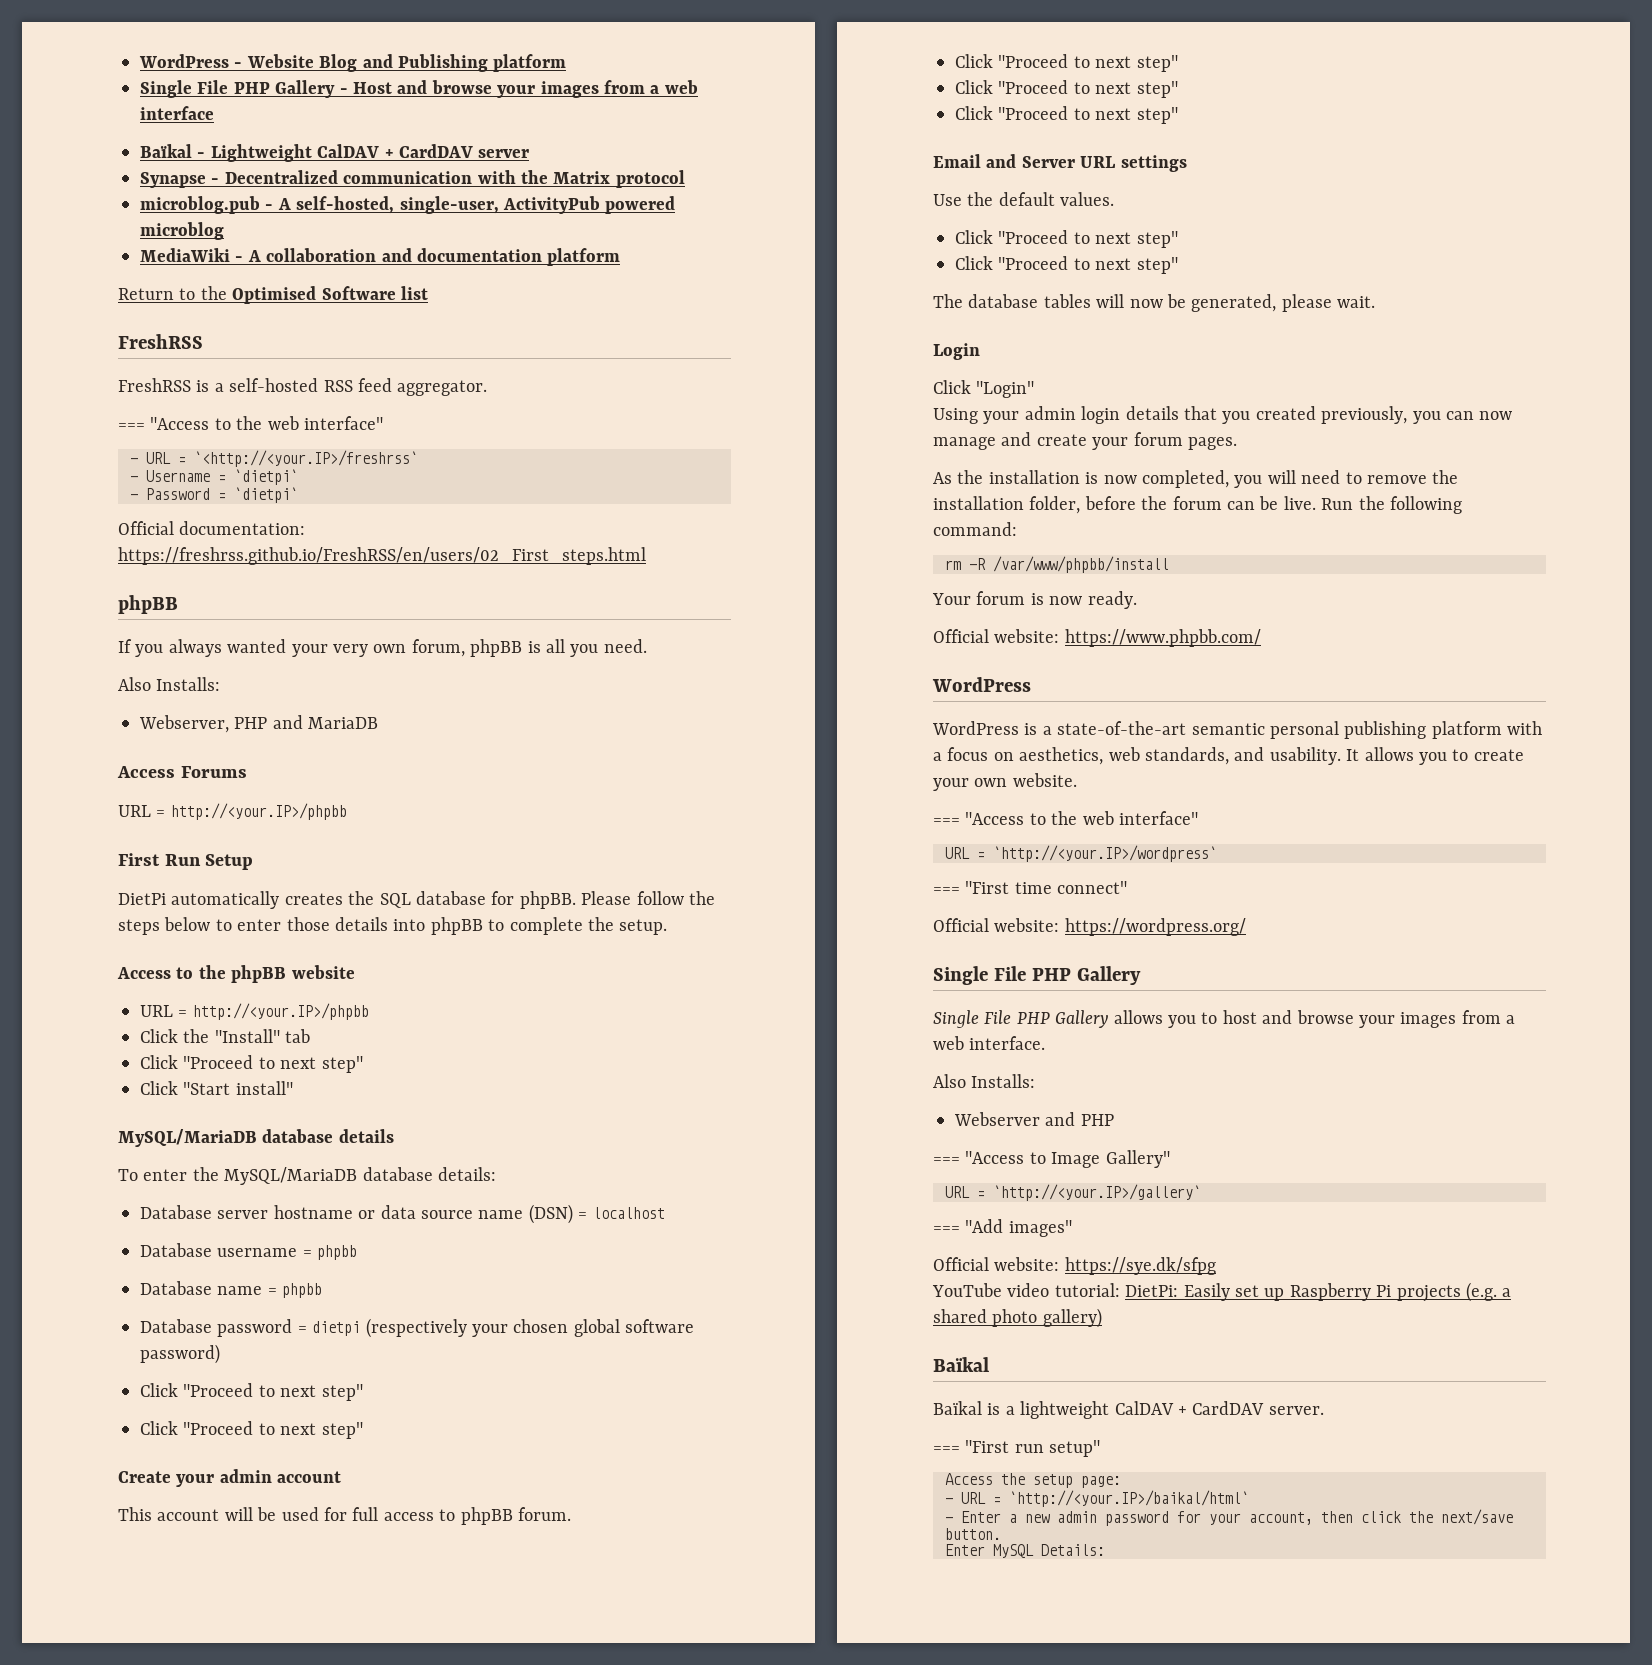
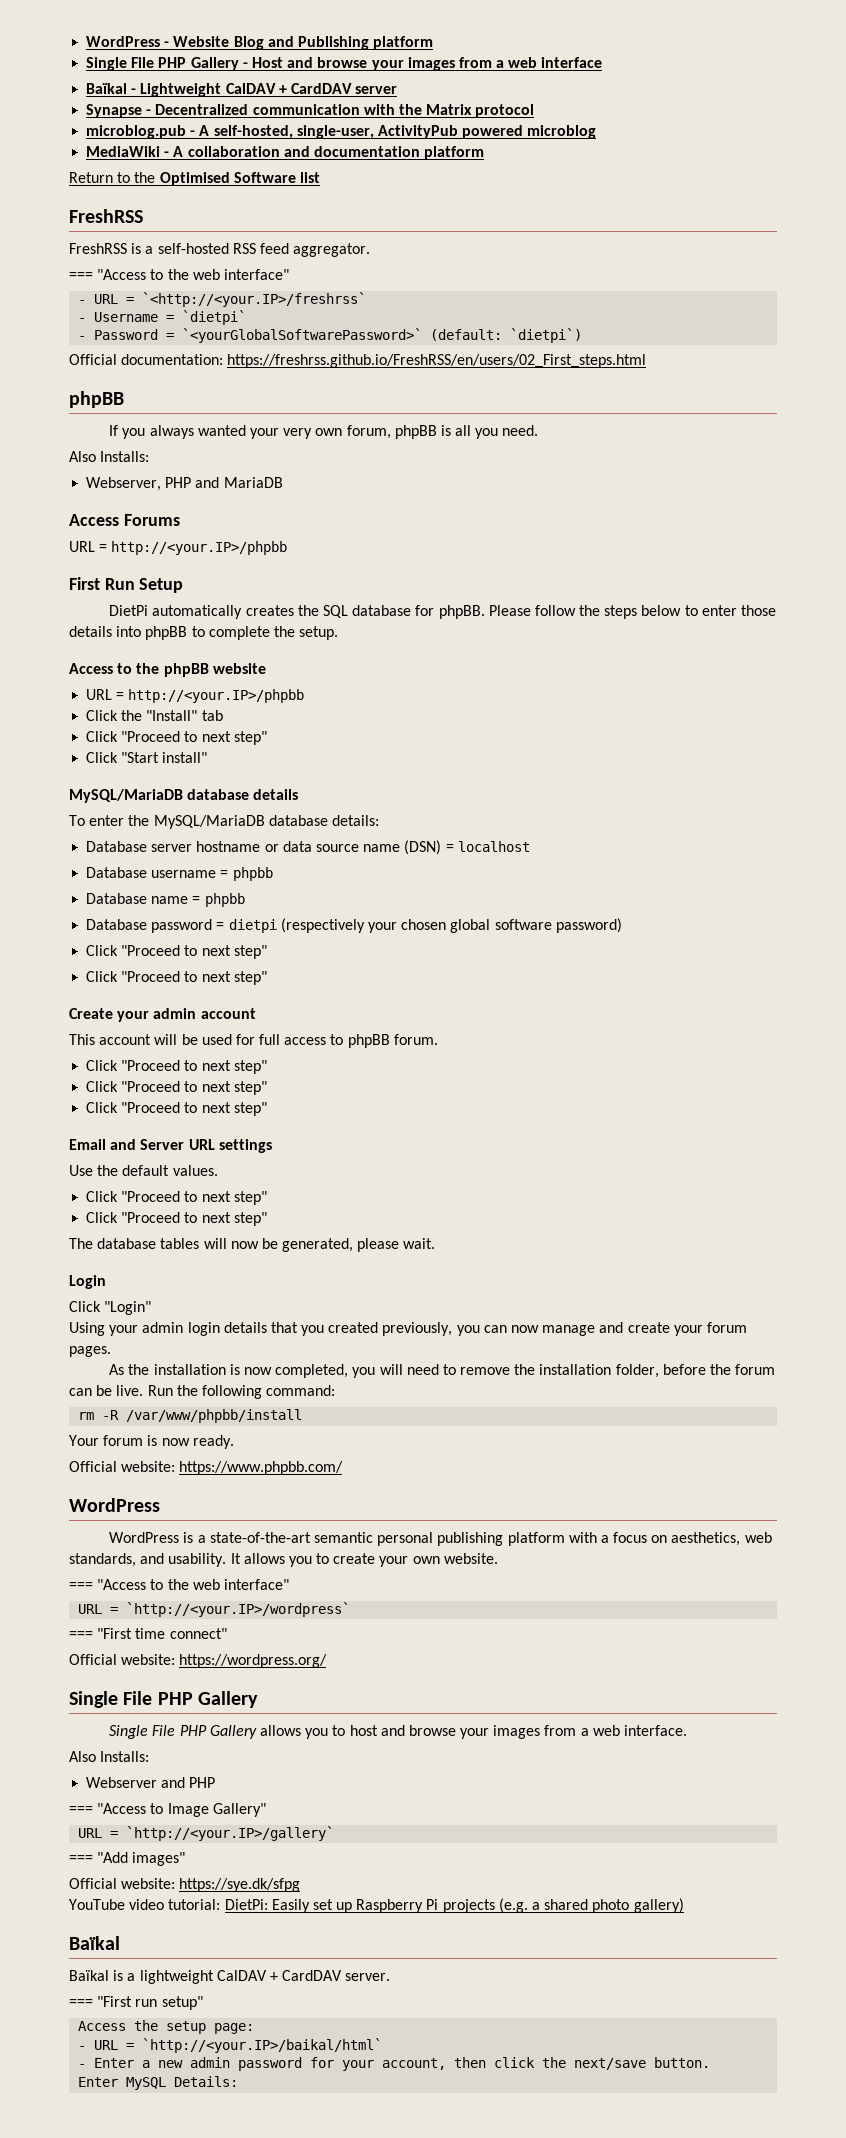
[234,487,298,503] `dietpi` -> [182,328,583,343] `<yourGlobalSoftwarePassword>` (default: `dietpi`)

